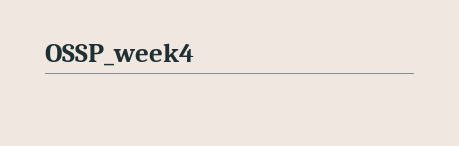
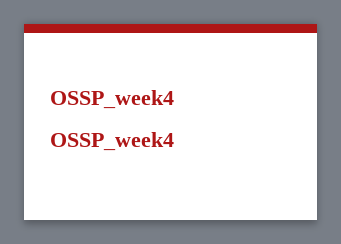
[45,43,194,66] OSSP_week4 -> [50,90,174,109] [50,132,174,151] OSSP_week4 // OSSP_week4

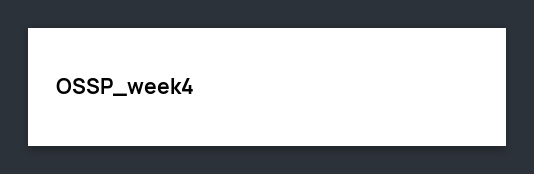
[50,90,174,109] [50,132,174,151] OSSP_week4 // OSSP_week4 -> [56,78,194,96] OSSP_week4

